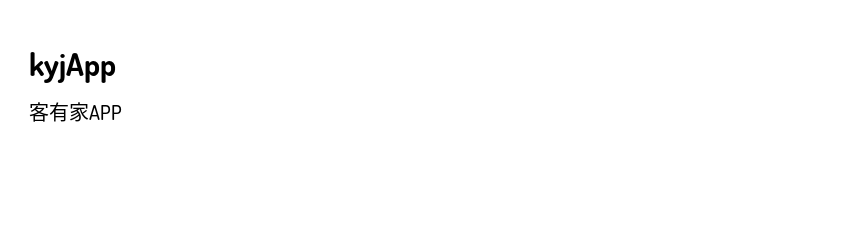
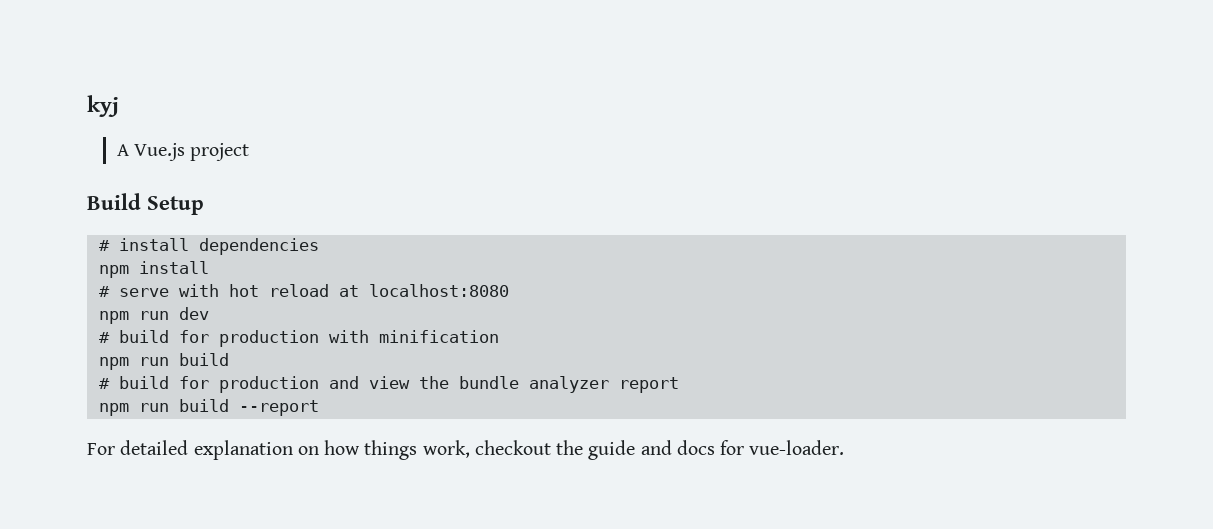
[29,52,116,83] [29,102,122,122] kyjApp // 客有家APP -> [87,95,119,117] [116,143,250,161] [87,193,204,215] [98,238,319,255] [98,261,209,278] [98,284,509,297] [98,307,209,324] [98,330,499,347] [98,353,229,370] [98,376,679,393] [98,399,319,416] [87,440,845,460] kyj // A Vue.js project // Build Setup // # install dependencies // npm install // # serve with hot reload at localhost:8080 // npm run dev // # build for production with minification // npm run build // # build for production and view the bundle analyzer report // npm run build --report // For detailed explanation on how things work, checkout the guide and docs for vue-loader.

